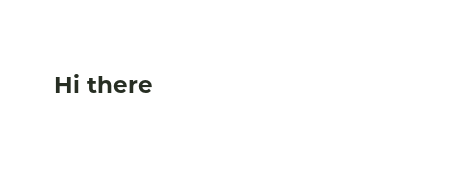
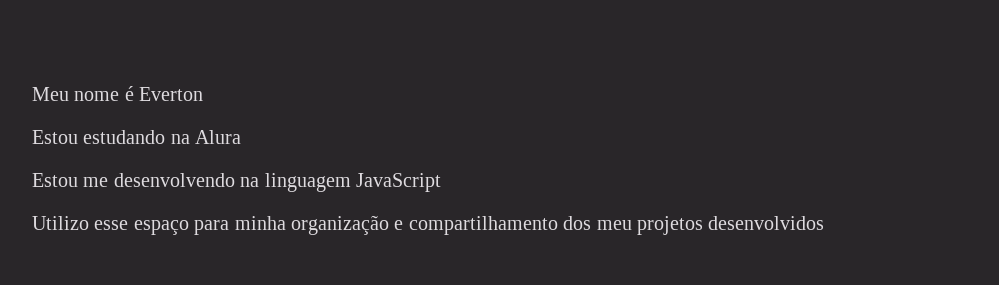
[54,74,153,93] Hi there -> [32,86,204,101] [32,130,242,144] [32,173,441,192] [32,215,825,235] Meu nome é Everton // Estou estudando na Alura // Estou me desenvolvendo na linguagem JavaScript // Utilizo esse espaço para minha organização e compartilhamento dos meu projetos desenvolvidos

